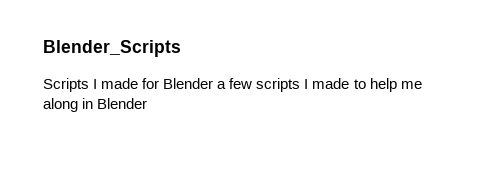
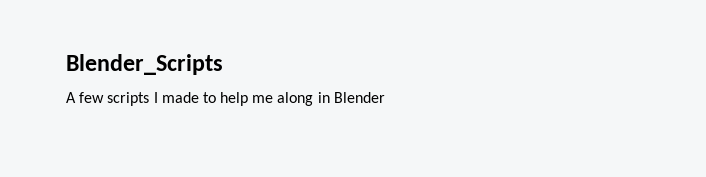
[43,78,227,92] Scripts I made for Blender a -> [66,92,76,103] A

